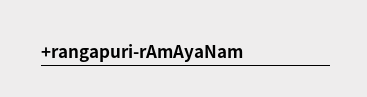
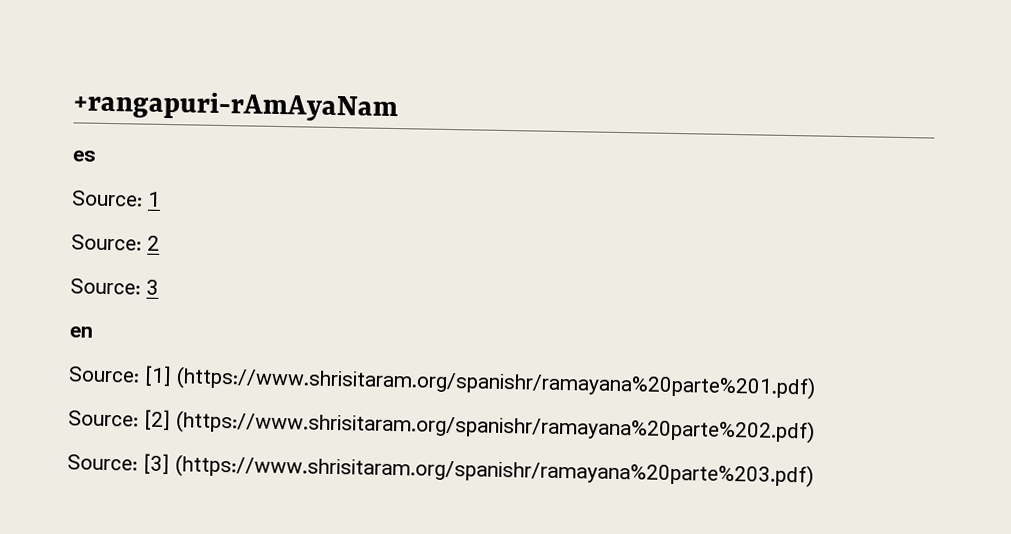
(243, 53) none -> [72,150,96,162] [72,190,161,207] [71,234,160,251] [70,278,159,295] [69,326,93,338] [68,365,816,400] [68,409,815,444] [67,453,814,488] // es // Source: 1 // Source: 2 // Source: 3 // en // Source: [1] (https://www.shrisitaram.org/spanishr/ramayana%20parte%201.pdf) // Source: [2] (https://www.shrisitaram.org/spanishr/ramayana%20parte%202.pdf) // Source: [3] (https://www.shrisitaram.org/spanishr/ramayana%20parte%203.pdf)

